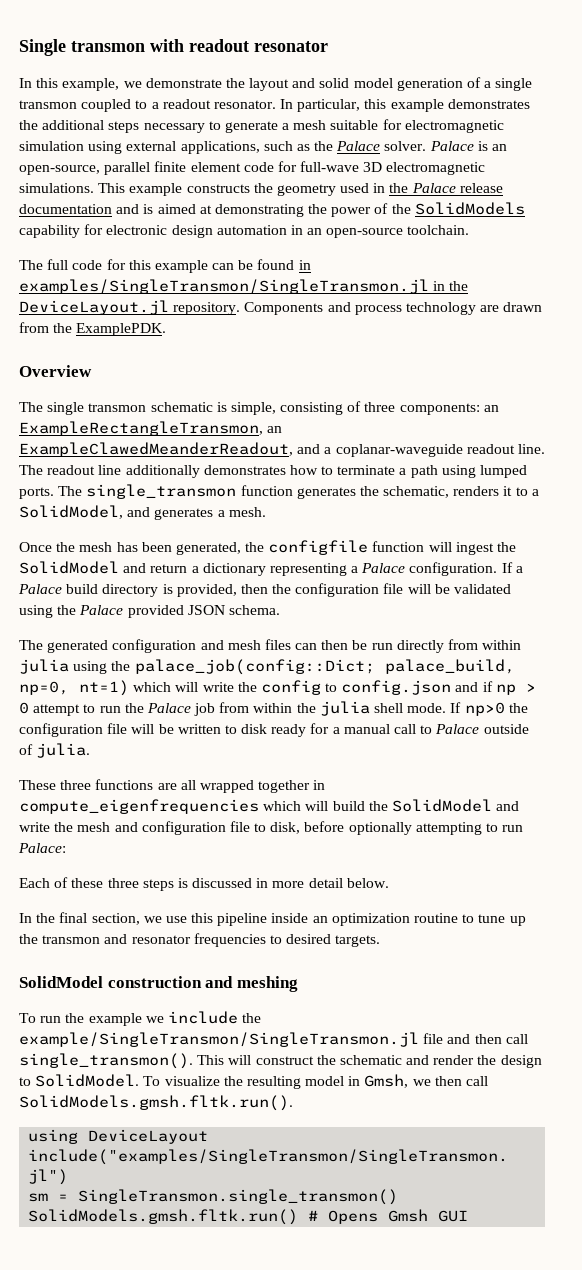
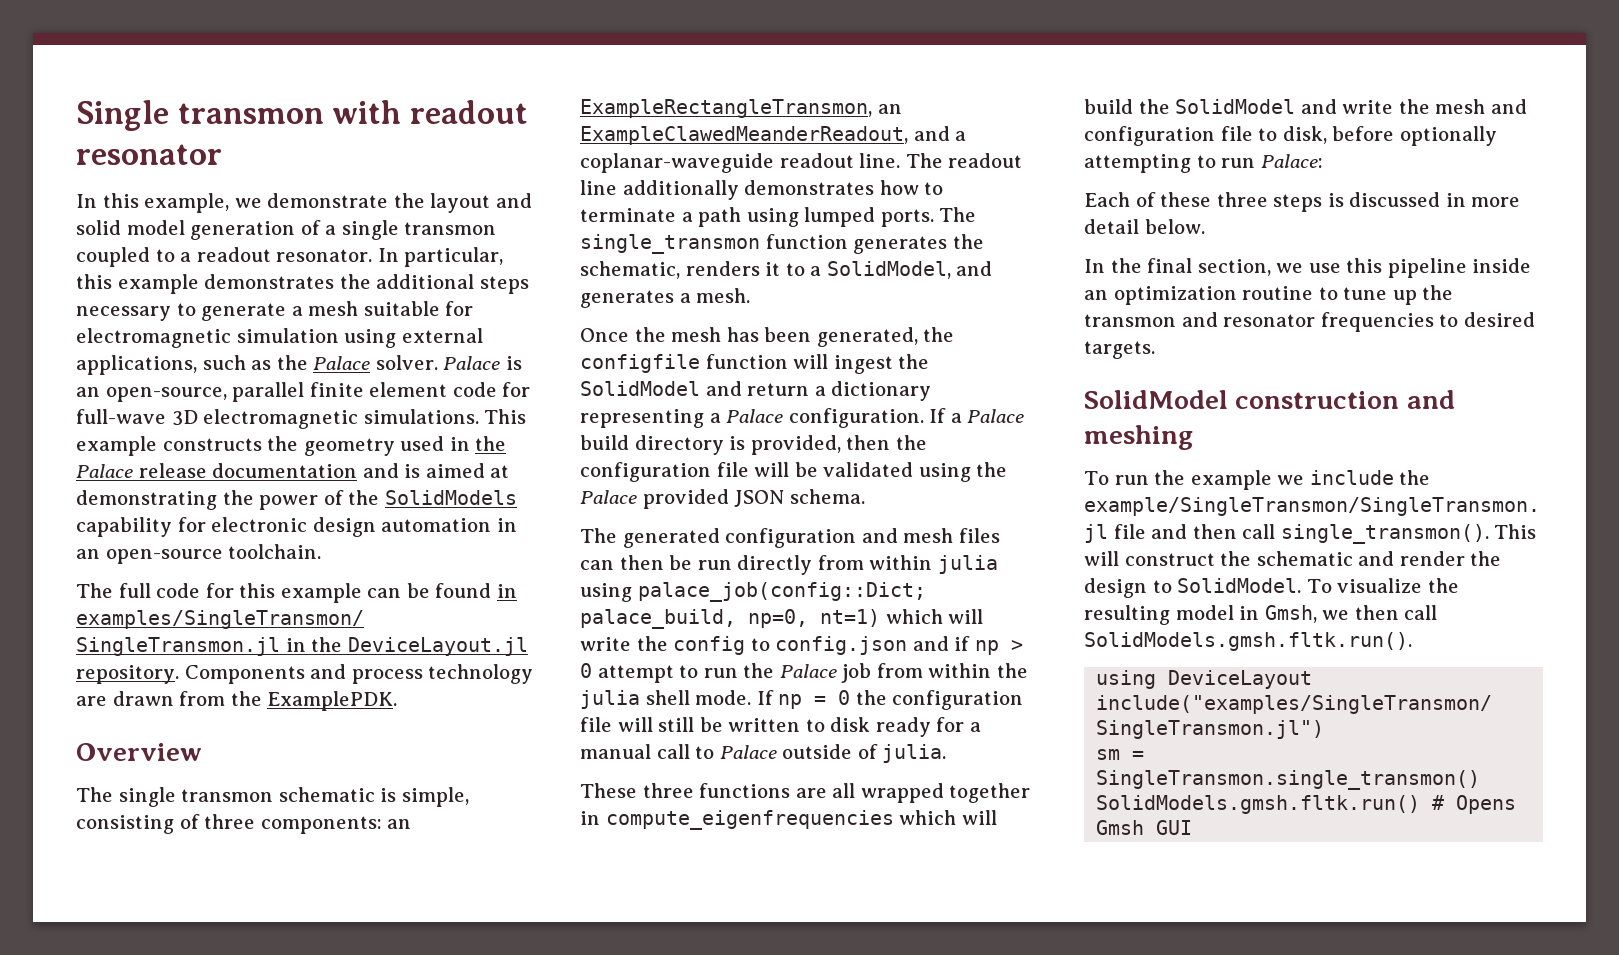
[111,661,131,671] the -> (632, 592) none
[464,702,528,716] [19,723,155,737] np>0 the configuration file will -> [778,690,1024,710] [580,717,695,732] np = 0 the configuration file will still

